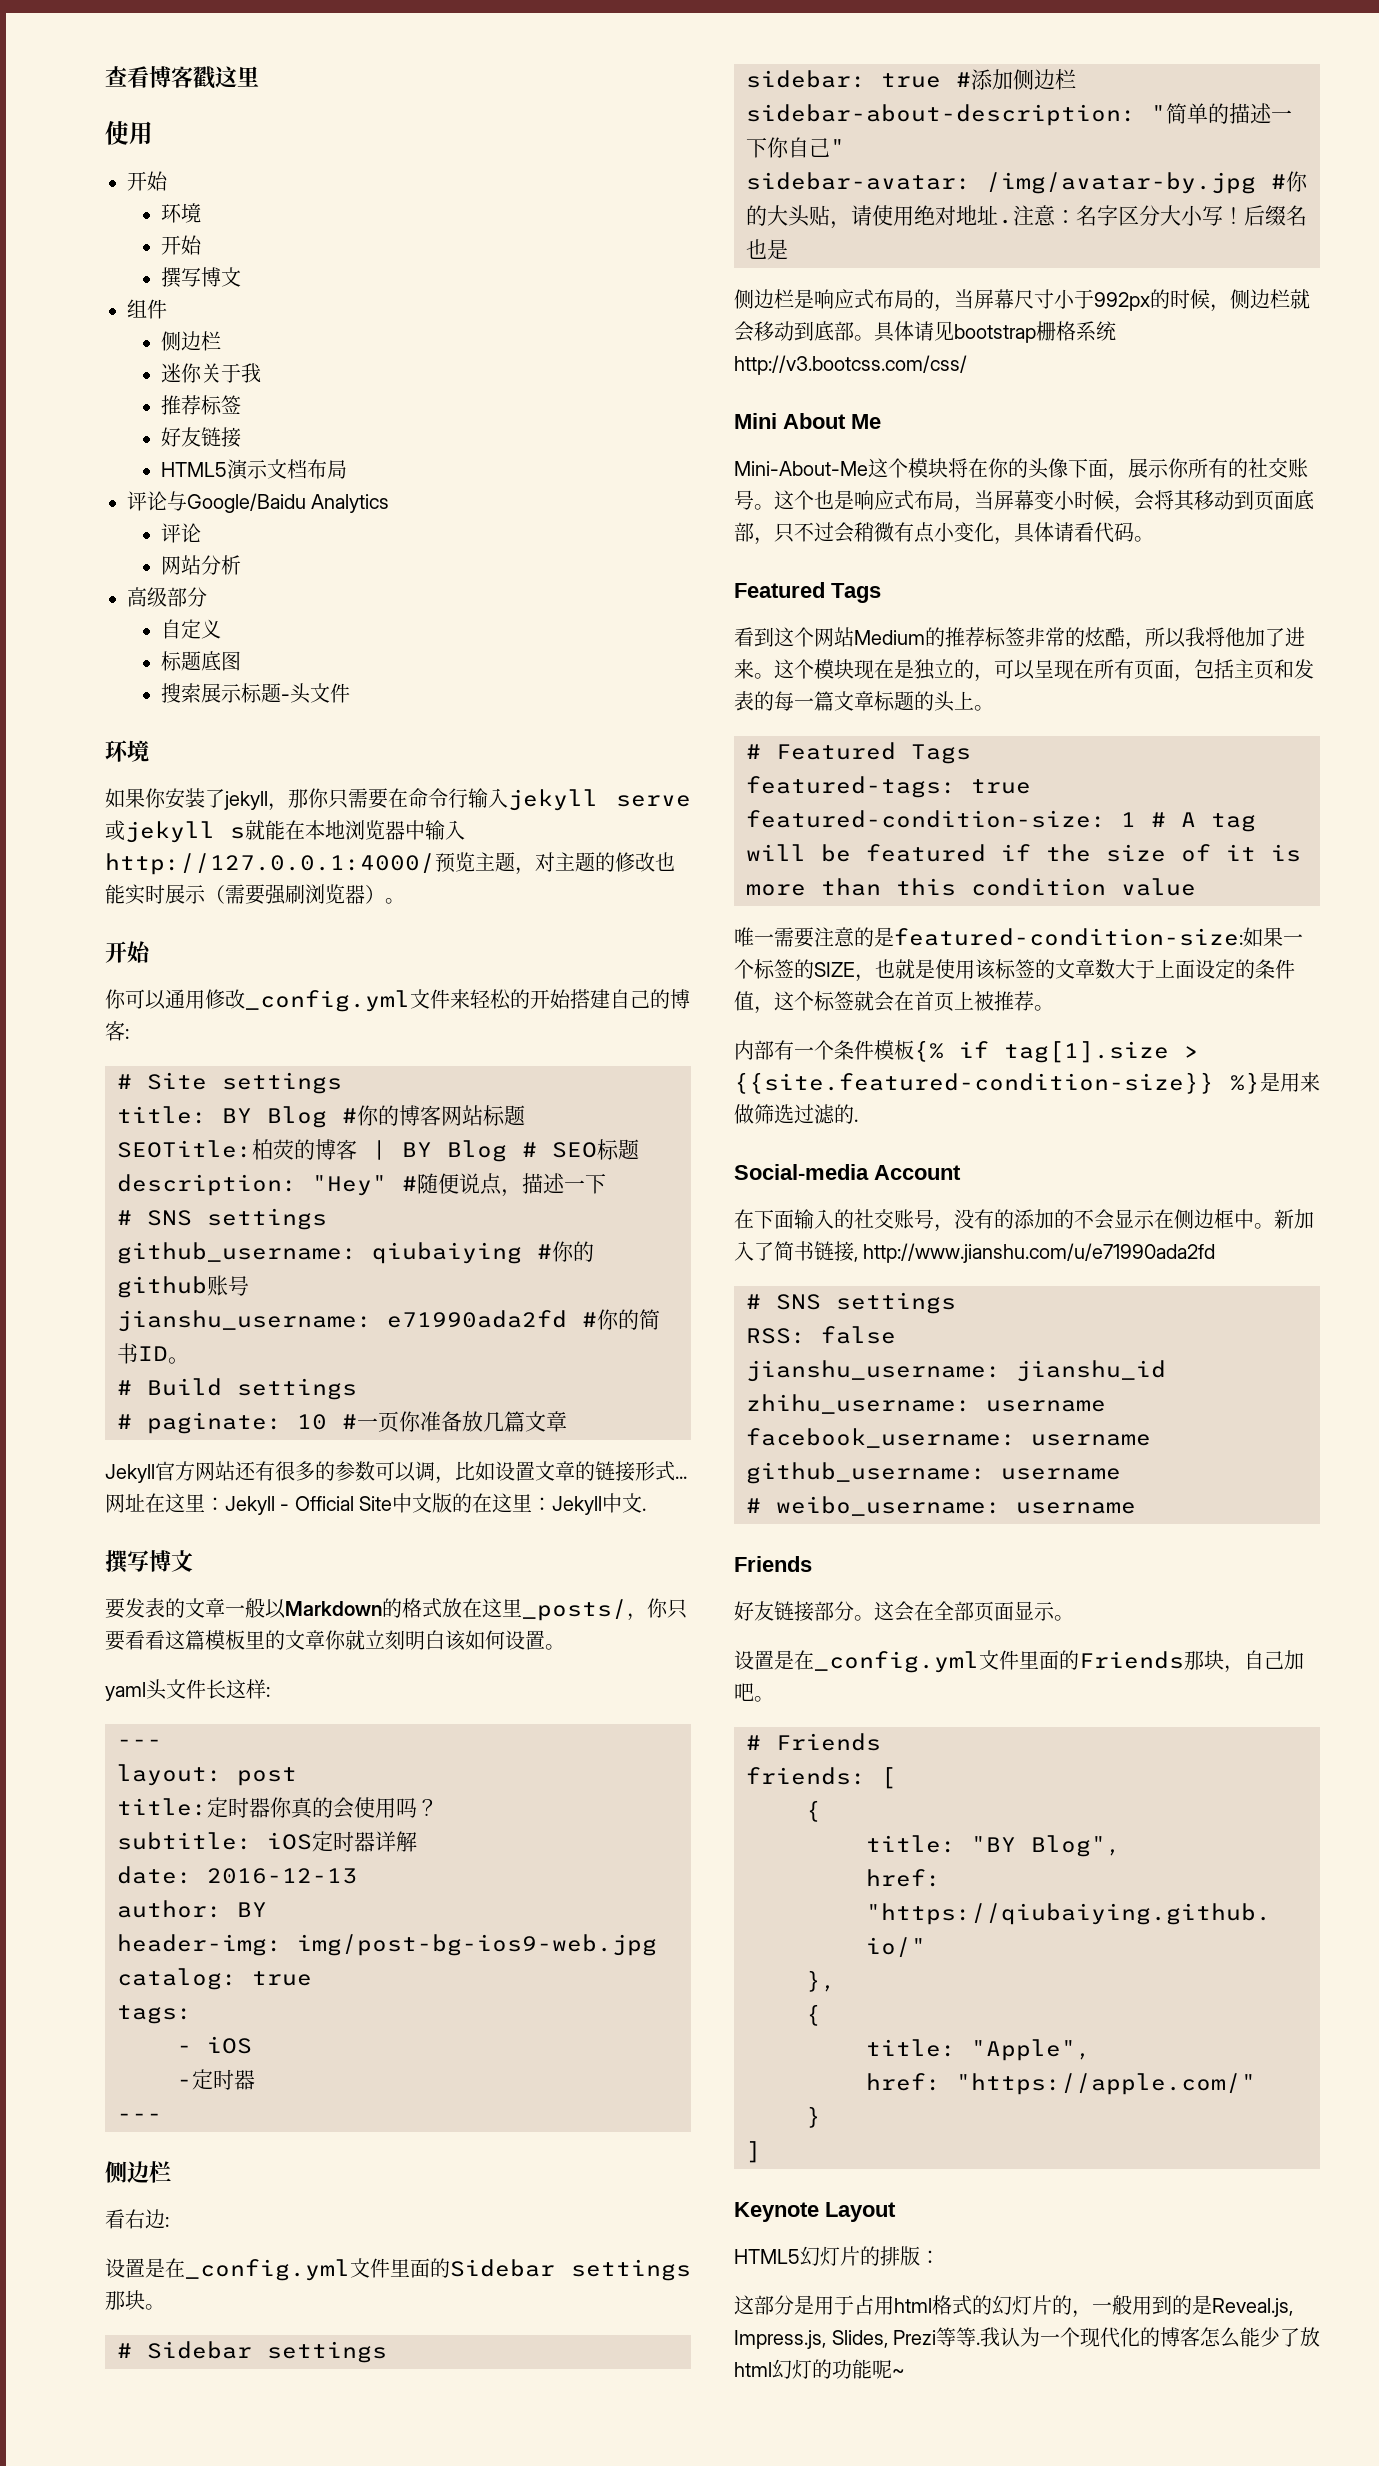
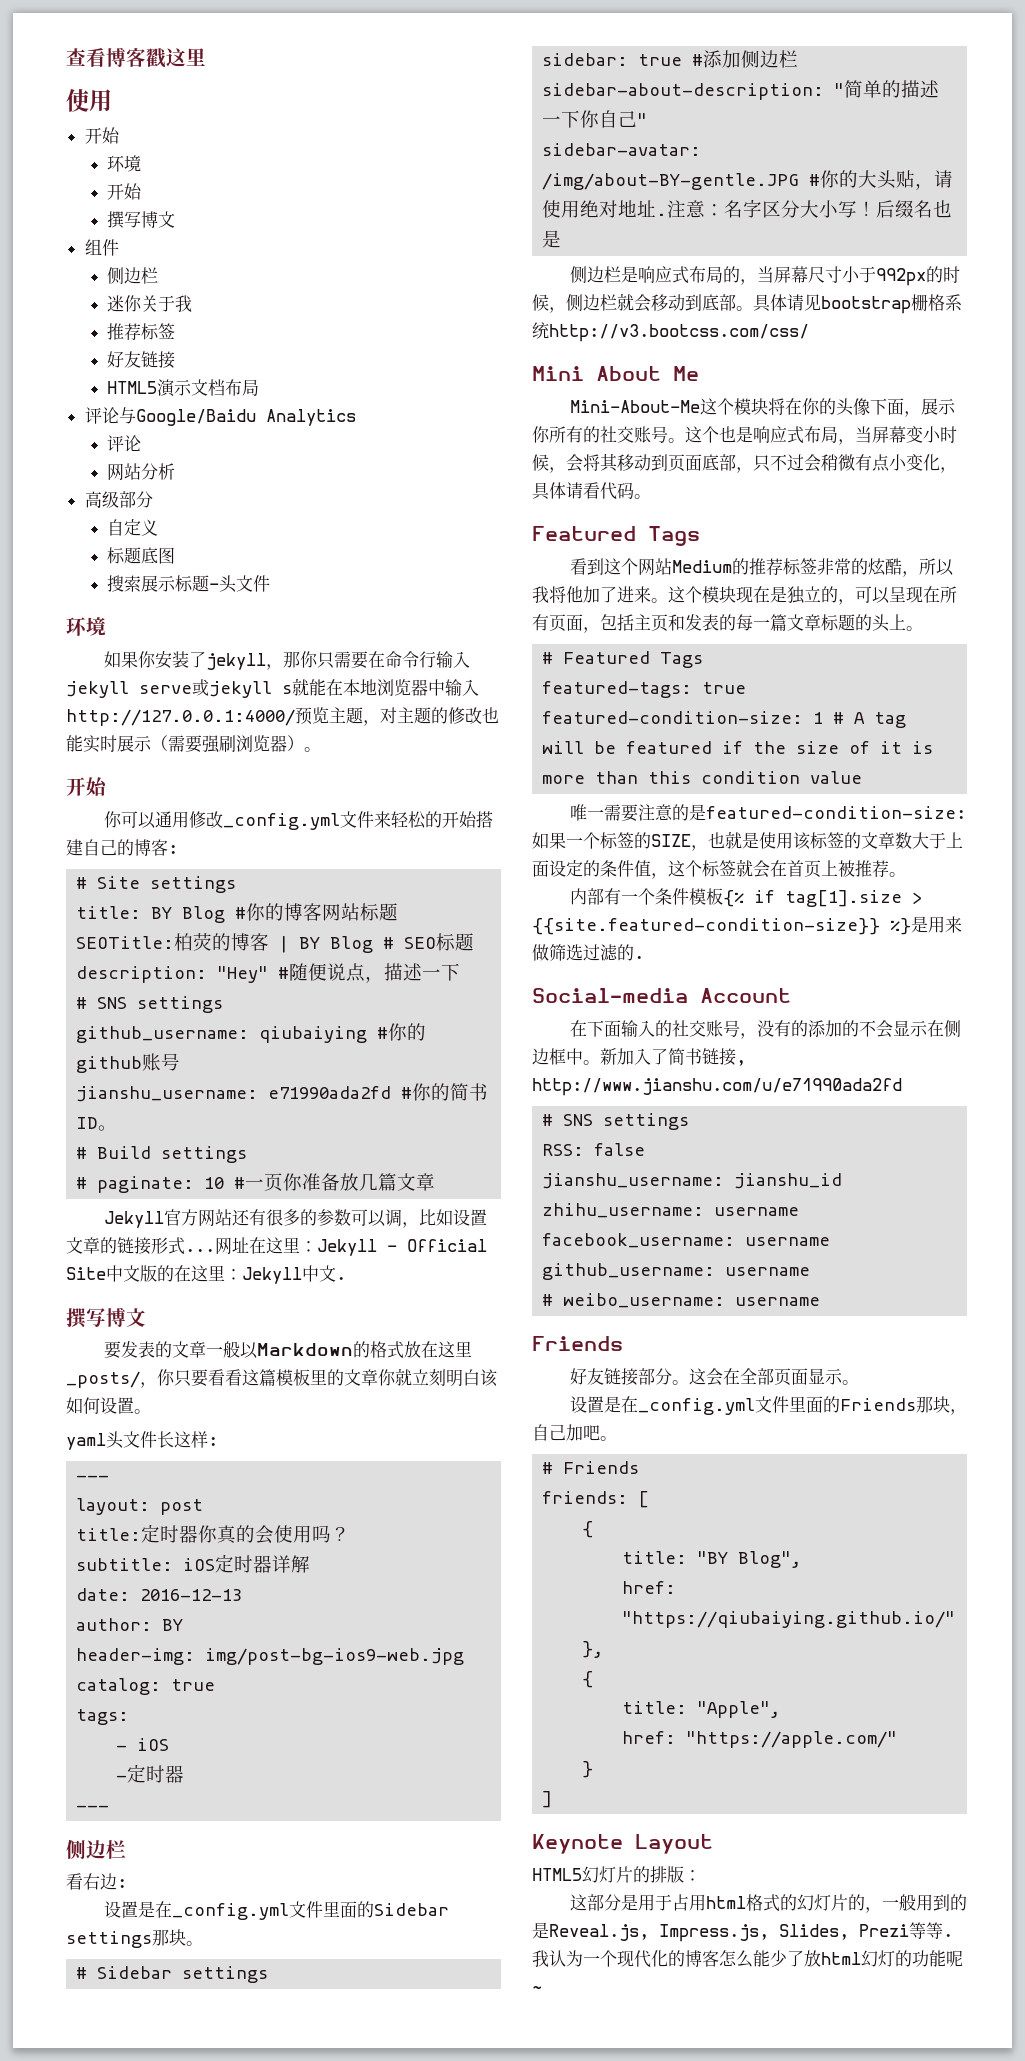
[986,172,1256,194] /img/avatar-by.jpg -> [542,173,800,190] /img/about-BY-gentle.JPG

